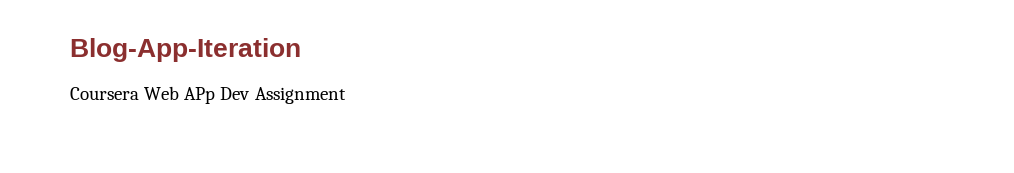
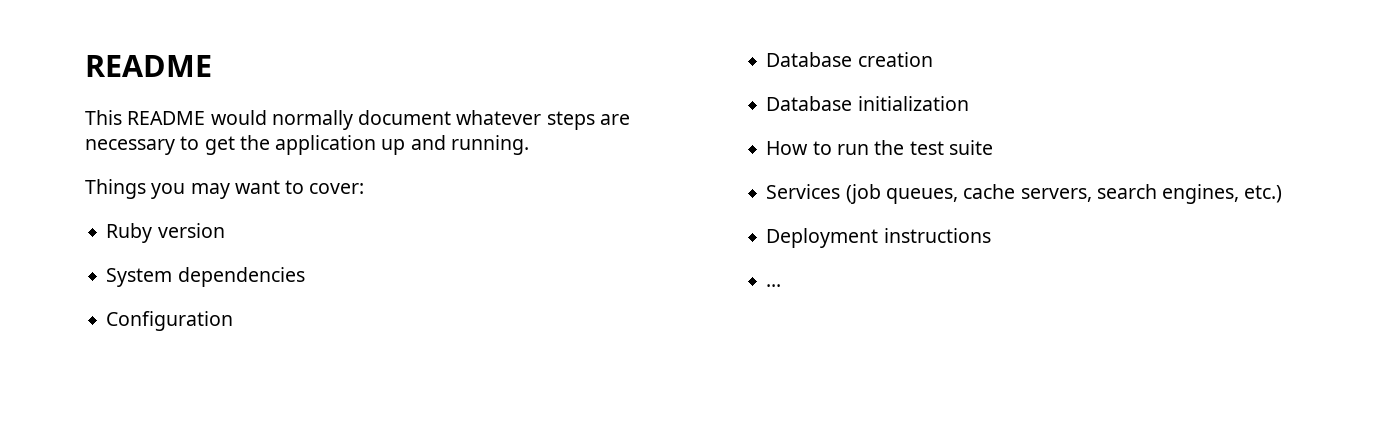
[70,38,301,62] [70,86,346,104] Blog-App-Iteration // Coursera Web APp Dev Assignment -> [85,55,212,77] [85,110,630,130] [85,135,529,155] [85,179,365,199] [106,223,225,243] [106,267,305,287] [106,311,234,331] [766,52,933,67] [766,96,969,111] [766,140,993,155] [766,184,1283,204] [766,228,991,248] [766,284,782,287] README // This README would normally document whatever steps are necessary to get the application up and running. // Things you may want to cover: // Ruby version // System dependencies // Configuration // Database creation // Database initialization // How to run the test suite // Services (job queues, cache servers, search engines, etc.) // Deployment instructions // ...

